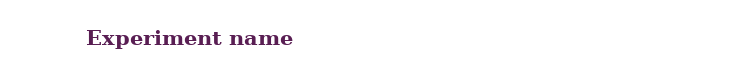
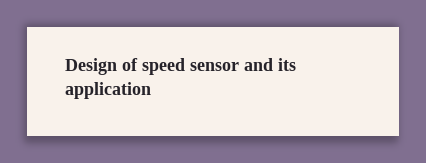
[86,30,293,49] Experiment name -> [65,58,296,75] [65,82,151,99] Design of speed sensor and its application

